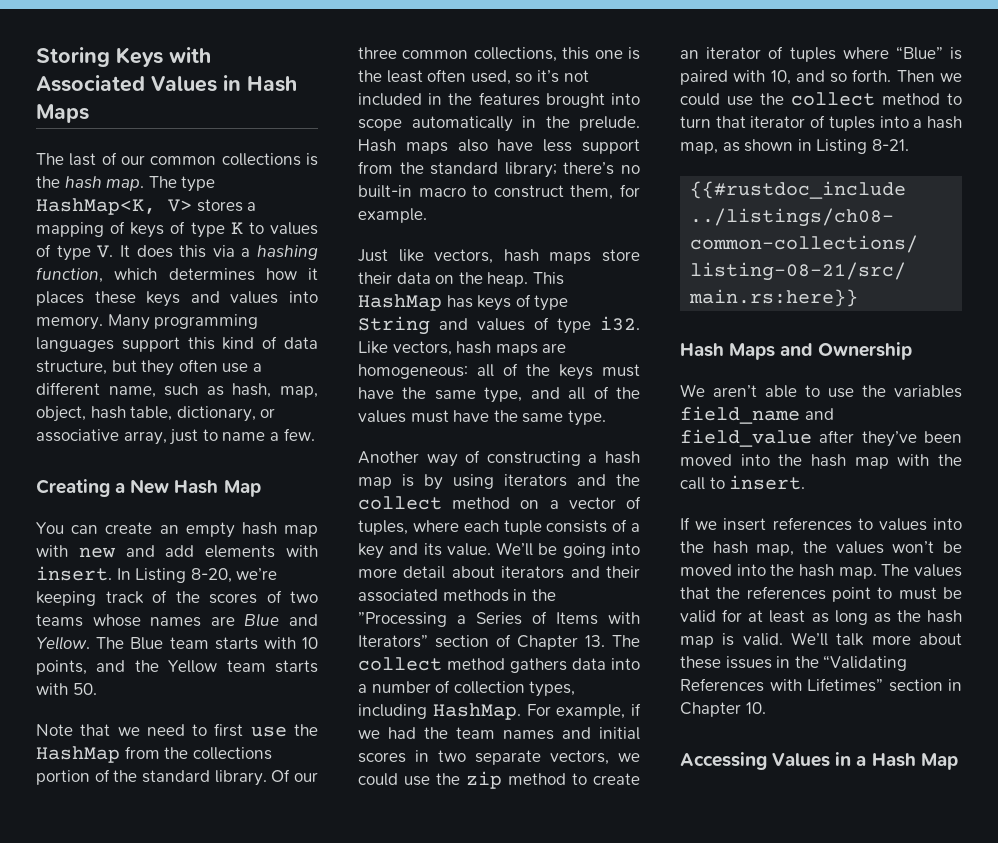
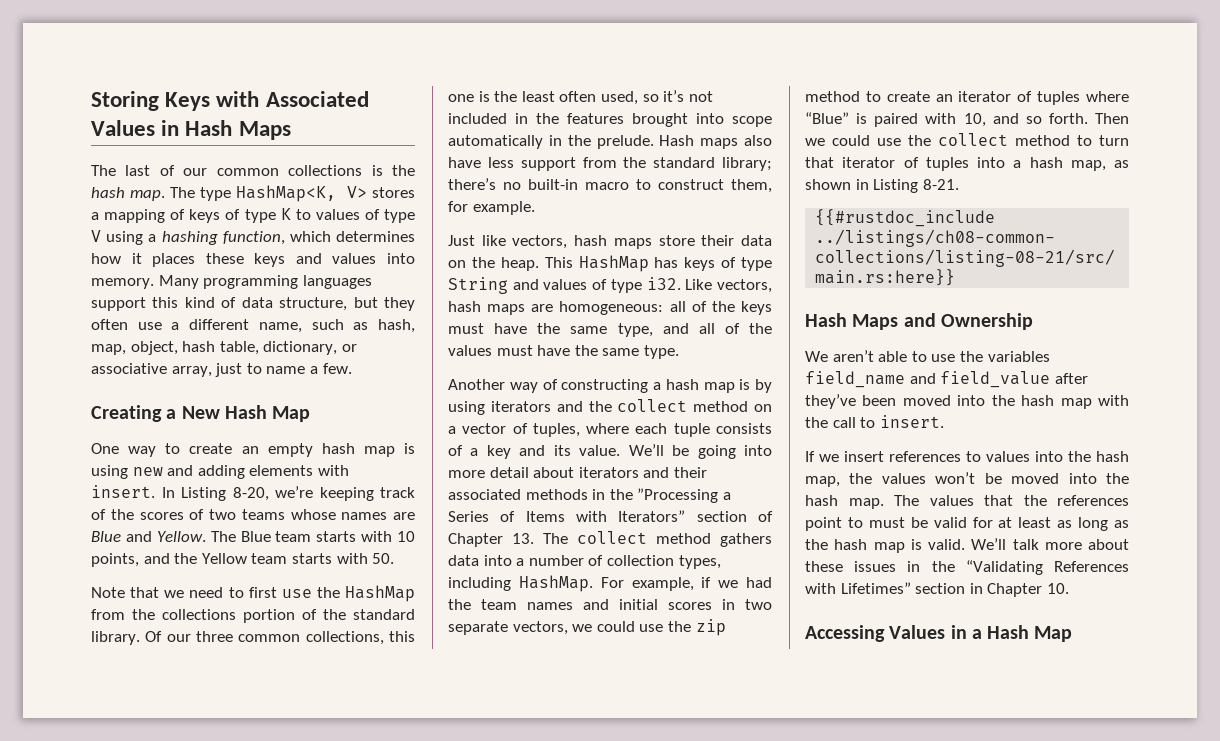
[97,245,235,258] V. It does this via -> [91,230,144,245] V using
[36,522,99,534] You can -> [91,443,181,457] One way to
[36,545,68,557] with -> [404,443,415,454] [91,465,128,479] is using
[165,545,195,557] add -> [197,465,245,479] adding

